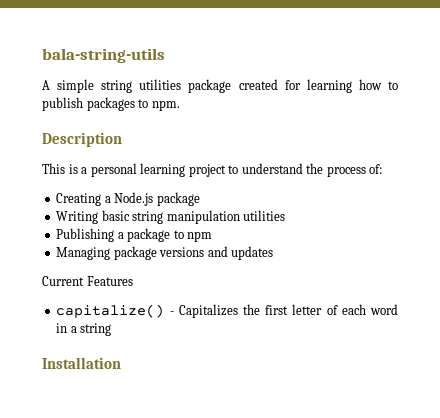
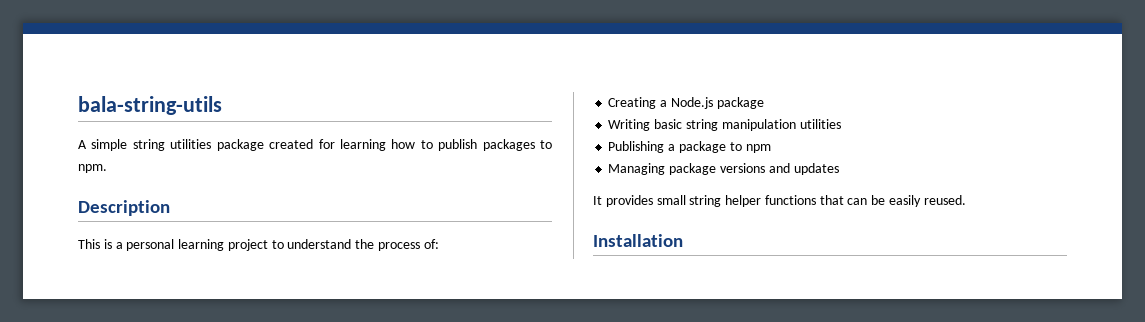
[42,276,133,286] [56,304,398,318] [56,323,112,336] Current Features // capitalize() - Capitalizes the first letter of each word in a string -> [593,195,966,207] It provides small string helper functions that can be easily reused.

